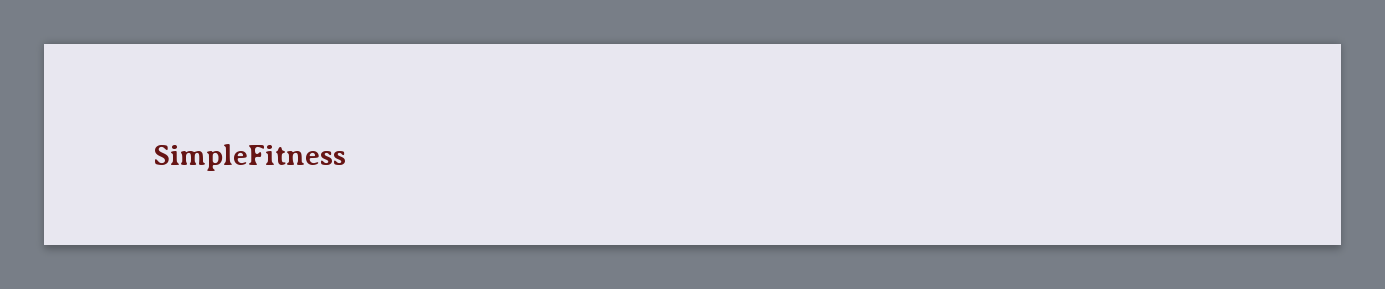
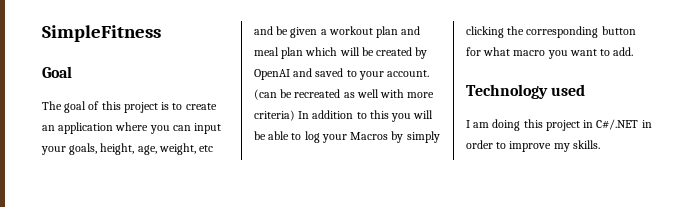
(346, 157) none -> [42,66,72,78] [42,101,217,113] [42,122,222,134] [41,143,214,155] [254,26,421,38] [254,47,428,59] [254,68,430,80] [254,89,435,100] [254,110,434,122] [254,131,440,143] [466,26,636,38] [466,47,634,59] [466,84,586,99] [466,119,652,131] [466,140,600,152] // Goal // The goal of this project is to create an application where you can input your goals, height, age, weight, etc and be given a workout plan and meal plan which will be created by OpenAI and saved to your account. (can be recreated as well with more criteria) In addition to this you will be able to log your Macros by simply clicking the corresponding button for what macro you want to add. // Technology used // I am doing this project in C#/.NET in order to improve my skills.

